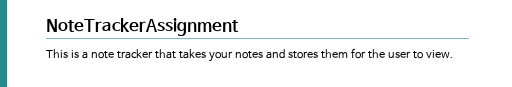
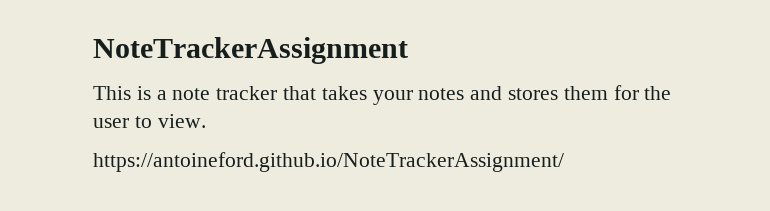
(453, 54) none -> [93,152,564,172] // https://antoineford.github.io/NoteTrackerAssignment/

